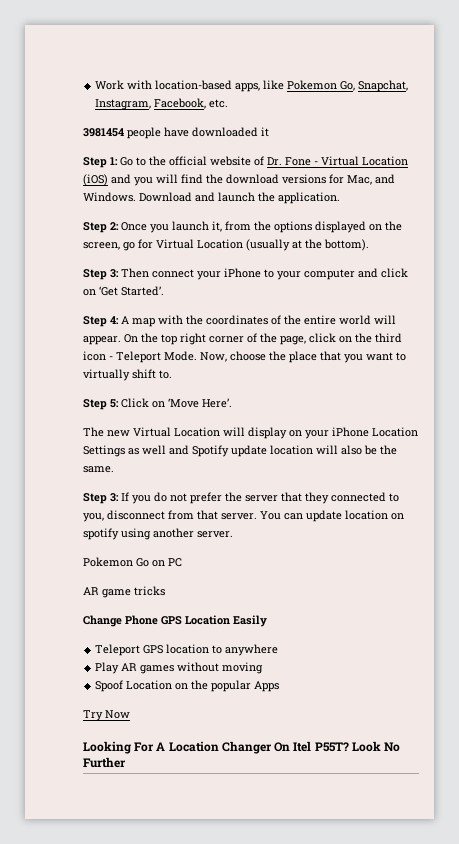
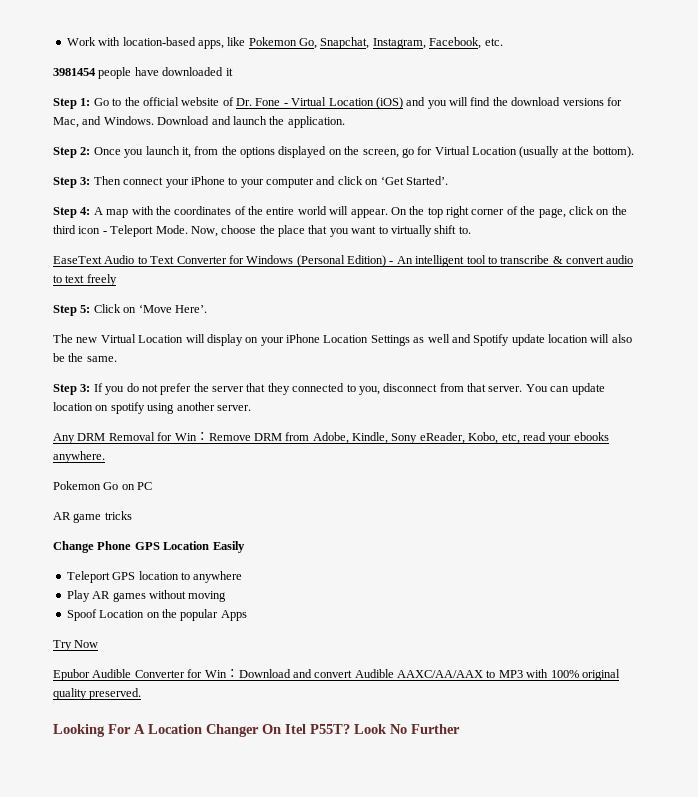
(172, 374) none -> [53,255,634,267] [53,274,117,286] // EaseText Audio to Text Converter for Windows (Personal Edition) - An intelligent tool to transcribe & convert audio to text freely
(233, 534) none -> [53,432,609,444] [53,451,105,463] // Any DRM Removal for Win：Remove DRM from Adobe, Kindle, Sony eReader, Kobo, etc, read your ebooks anywhere.
(130, 714) none -> [53,669,620,681] [53,688,142,700] // Epubor Audible Converter for Win：Download and convert Audible AAXC/AA/AAX to MP3 with 100% original quality preserved.

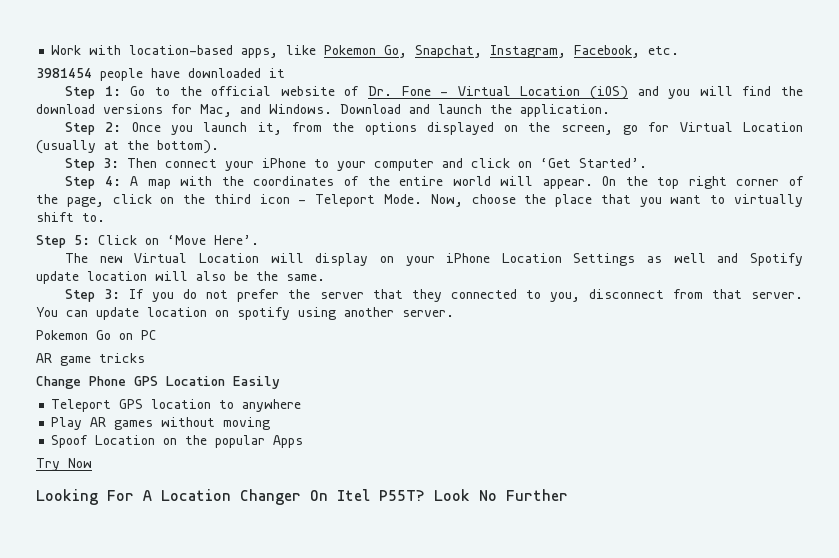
[53,255,634,267] [53,274,117,286] // EaseText Audio to Text Converter for Windows (Personal Edition) - An intelligent tool to transcribe & convert audio to text freely -> (105, 217) none
[53,432,609,444] [53,451,105,463] // Any DRM Removal for Win：Remove DRM from Adobe, Kindle, Sony eReader, Kobo, etc, read your ebooks anywhere. -> (454, 313) none
[53,669,620,681] [53,688,142,700] // Epubor Audible Converter for Win：Download and convert Audible AAXC/AA/AAX to MP3 with 100% original quality preserved. -> (92, 463) none

